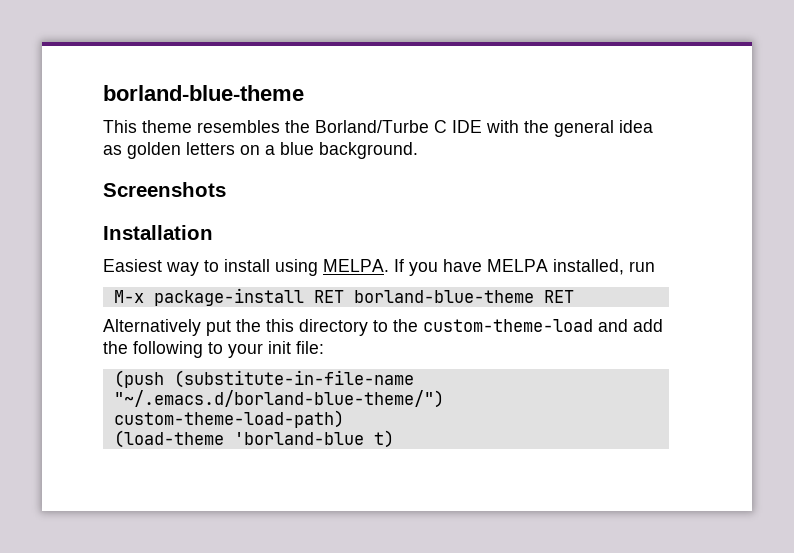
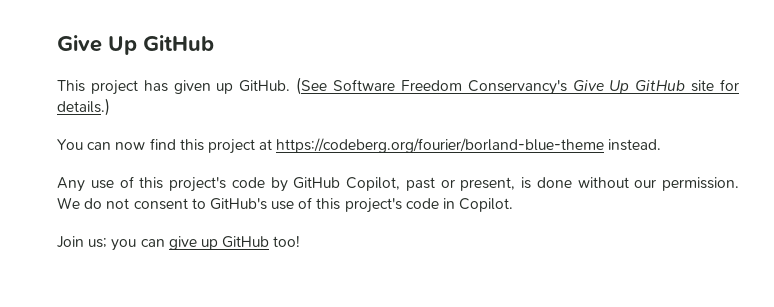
[103,85,304,101] [103,120,653,137] [103,142,418,159] [103,182,226,197] [103,225,213,240] [103,259,655,276] [113,288,574,306] [103,319,663,336] [103,341,324,358] [113,370,414,388] [113,390,444,408] [113,410,344,428] [113,430,394,448] borland-blue-theme // This theme resembles the Borland/Turbe C IDE with the general idea as golden letters on a blue background. // Screenshots // Installation // Easiest way to install using MELPA. If you have MELPA installed, run // M-x package-install RET borland-blue-theme RET // Alternatively put the this directory to the custom-theme-load and add the following to your init file: // (push (substitute-in-file-name "~/.emacs.d/borland-blue-theme/") custom-theme-load-path) // (load-theme 'borland-blue t) -> [57,35,214,55] [57,77,740,95] [57,98,110,116] [57,138,662,154] [57,176,739,192] [57,197,514,213] [57,235,301,251] Give Up GitHub // This project has given up GitHub. (See Software Freedom Conservancy's Give Up GitHub site for details.) // You can now find this project at https://codeberg.org/fourier/borland-blue-theme instead. // Any use of this project's code by GitHub Copilot, past or present, is done without our permission. We do not consent to GitHub's use of this project's code in Copilot. // Join us; you can give up GitHub too!

